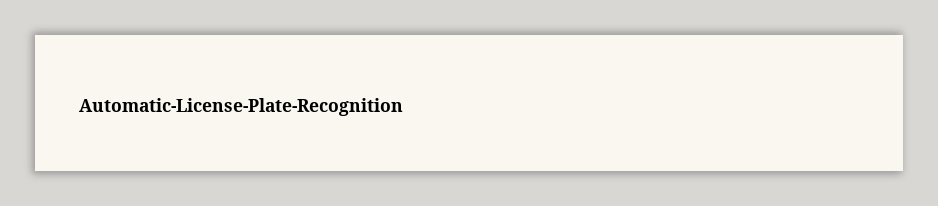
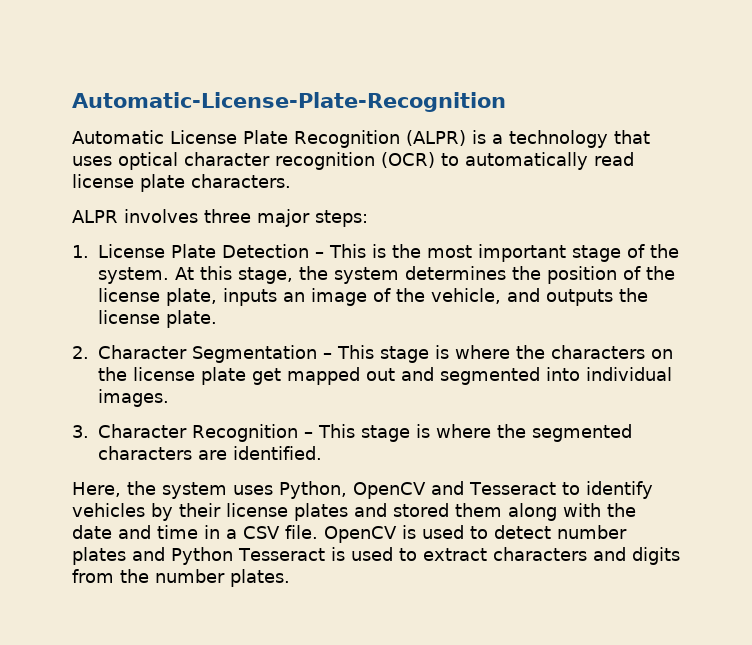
(403, 107) none -> [72,130,650,148] [72,152,634,170] [72,174,291,192] [72,209,368,227] [72,244,679,262] [98,266,675,284] [98,288,648,306] [98,310,217,328] [72,345,673,363] [98,367,672,385] [98,389,169,407] [72,424,632,442] [98,446,322,460] [72,481,653,499] [72,503,636,521] [72,525,627,543] [72,547,680,565] [72,569,290,587] // Automatic License Plate Recognition (ALPR) is a technology that uses optical character recognition (OCR) to automatically read license plate characters. // ALPR involves three major steps: // 1. License Plate Detection – This is the most important stage of the system. At this stage, the system determines the position of the license plate, inputs an image of the vehicle, and outputs the license plate. // 2. Character Segmentation – This stage is where the characters on the license plate get mapped out and segmented into individual images. // 3. Character Recognition – This stage is where the segmented characters are identified. // Here, the system uses Python, OpenCV and Tesseract to identify vehicles by their license plates and stored them along with the date and time in a CSV file. OpenCV is used to detect number plates and Python Tesseract is used to extract characters and digits from the number plates.

